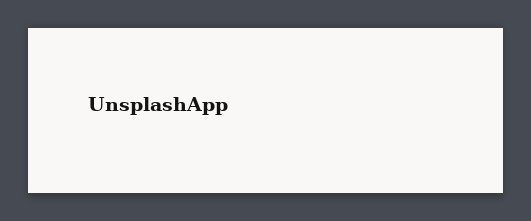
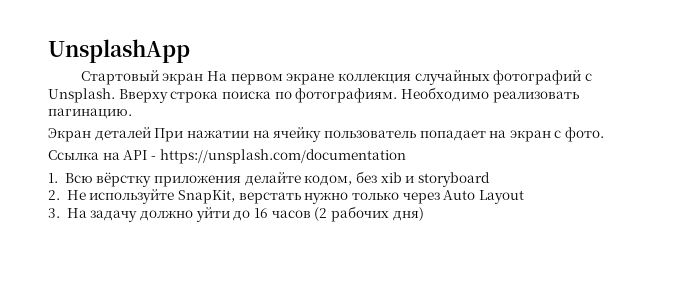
(228, 106) none -> [80,70,592,85] [48,87,579,103] [48,108,132,119] [48,127,605,142] [48,149,406,164] [48,171,490,187] [48,189,524,204] [48,206,424,222] // Стартовый экран На первом экране коллекция случайных фотографий с Unsplash. Вверху строка поиска по фотографиям. Необходимо реализовать пагинацию. // Экран деталей При нажатии на ячейку пользователь попадает на экран с фото. // Ссылка на API - https://unsplash.com/documentation // 1. Всю вёрстку приложения делайте кодом, без xib и storyboard // 2. Не используйте SnapKit, верстать нужно только через Auto Layout // 3. На задачу должно уйти до 16 часов (2 рабочих дня)

